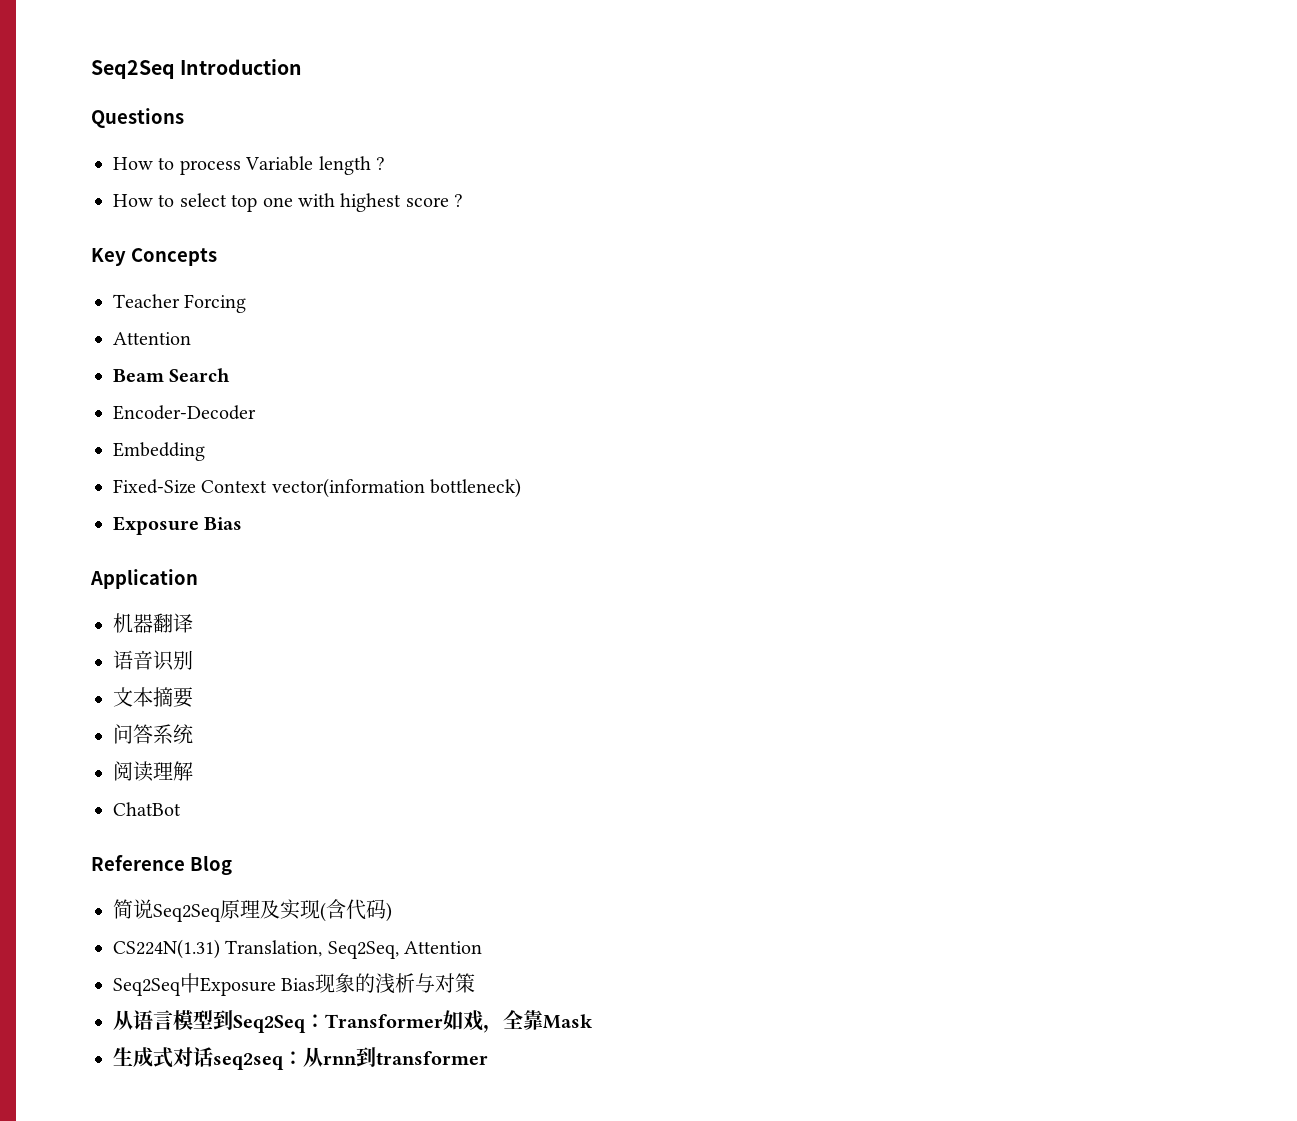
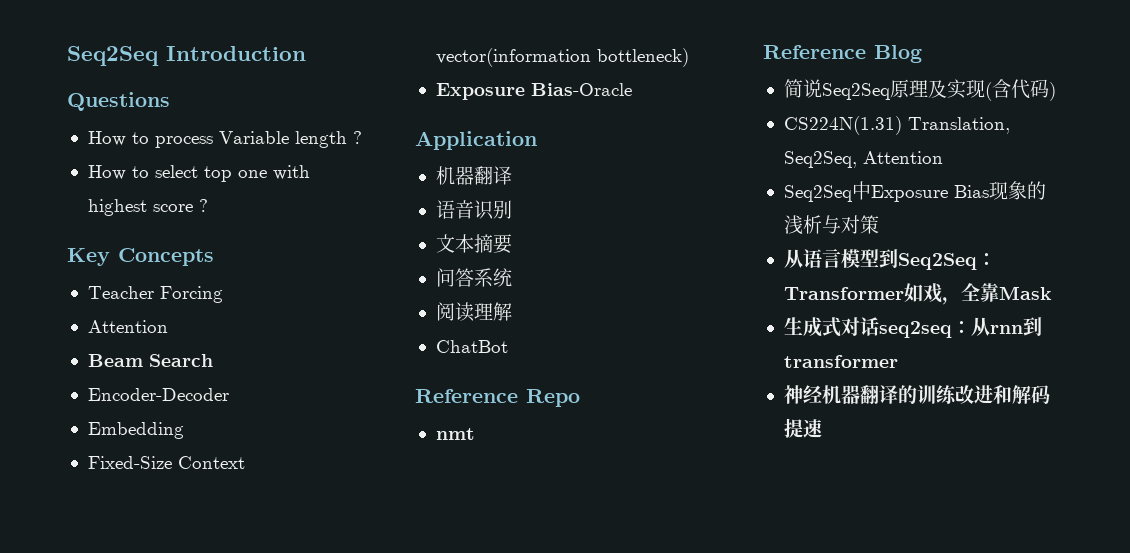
[204,517,243,530] Bias -> [530,83,632,96] Bias-Oracle
(181, 809) none -> [415,389,580,407] [435,428,475,440] // Reference Repo // nmt
(488, 1058) none -> [783,385,1050,404] [783,418,823,438] // 神经机器翻译的训练改进和解码提速

